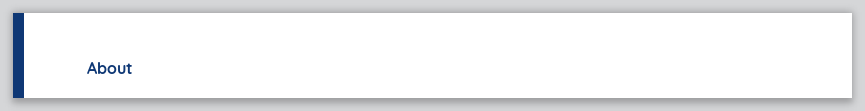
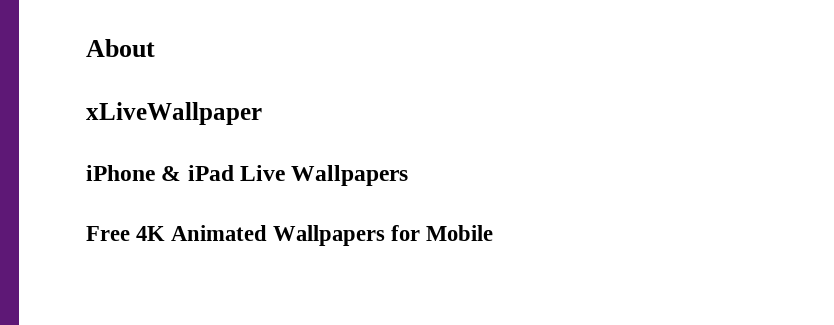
(133, 67) none -> [86,102,262,125] [86,165,409,186] [86,225,494,246] // xLiveWallpaper // iPhone & iPad Live Wallpapers // Free 4K Animated Wallpapers for Mobile

